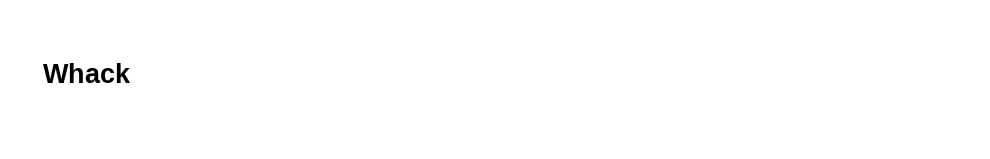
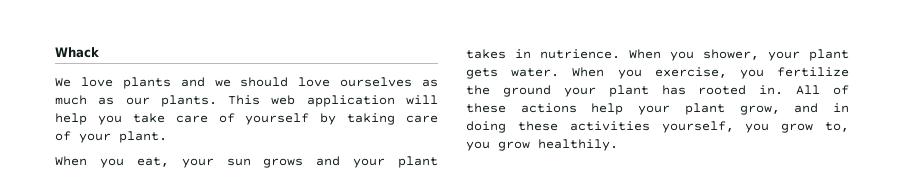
(131, 73) none -> [55,77,438,89] [55,95,438,107] [55,113,438,125] [55,131,167,143] [55,156,438,168] [466,49,849,61] [466,67,849,79] [466,85,849,97] [466,103,849,115] [466,121,849,133] [466,139,618,151] // We love plants and we should love ourselves as much as our plants. This web application will help you take care of yourself by taking care of your plant. // When you eat, your sun grows and your plant takes in nutrience. When you shower, your plant gets water. When you exercise, you fertilize the ground your plant has rooted in. All of these actions help your plant grow, and in doing these activities yourself, you grow to, you grow healthily.

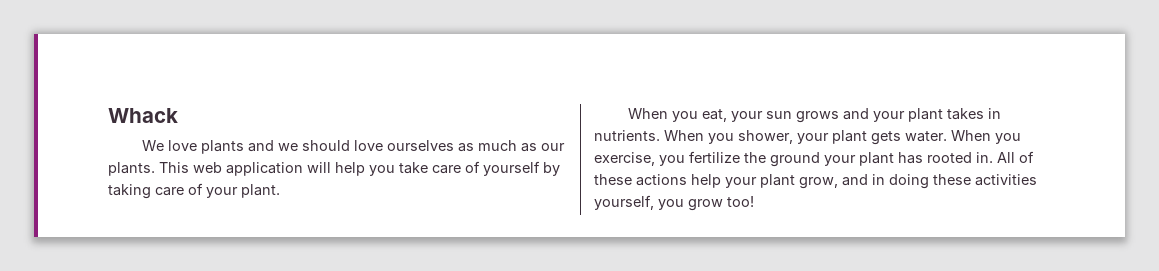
[540,49,620,59] nutrience. -> [594,130,660,141] nutrients.
[825,122,849,132] [466,139,618,151] to, you grow healthily. -> [727,196,754,207] too!

